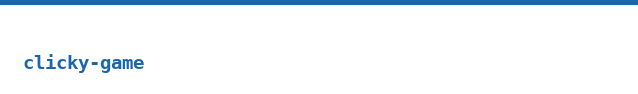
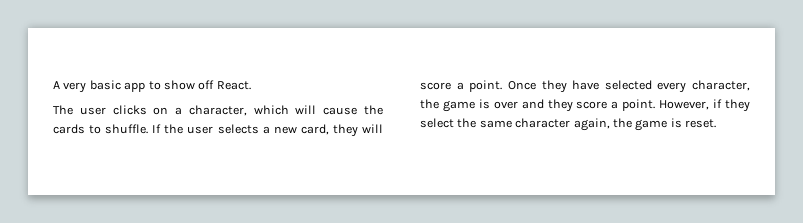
[23,54,144,73] clicky-game -> [53,80,251,93] [53,105,383,116] [53,124,383,137] [420,80,750,93] [420,99,750,112] [420,118,716,131] A very basic app to show off React. // The user clicks on a character, which will cause the cards to shuffle. If the user selects a new card, they will score a point. Once they have selected every character, the game is over and they score a point. However, if they select the same character again, the game is reset.

